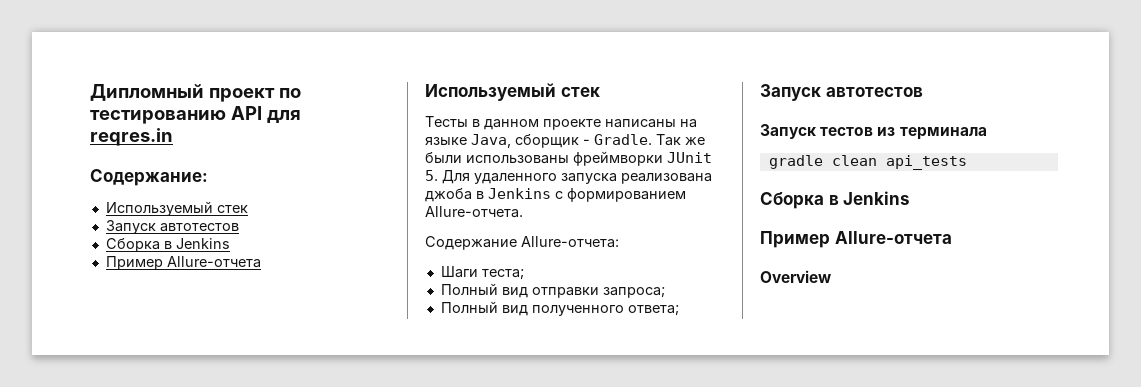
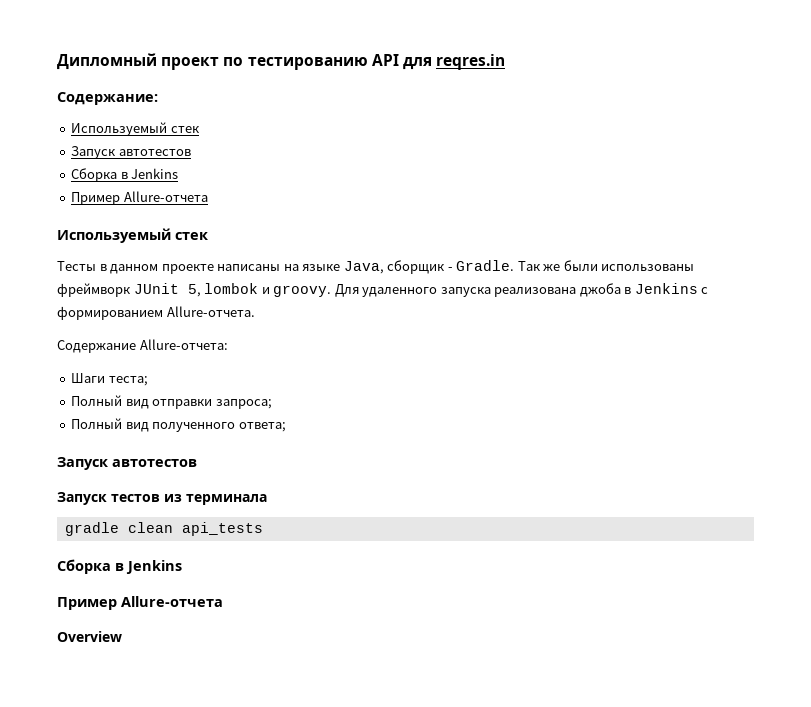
[573,151,712,166] [425,170,438,181] фреймворки JUnit 5. -> [57,283,332,297] фреймворк JUnit 5, lombok и groovy.

